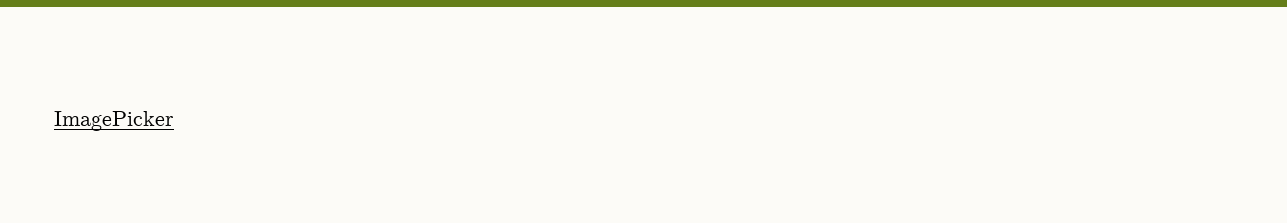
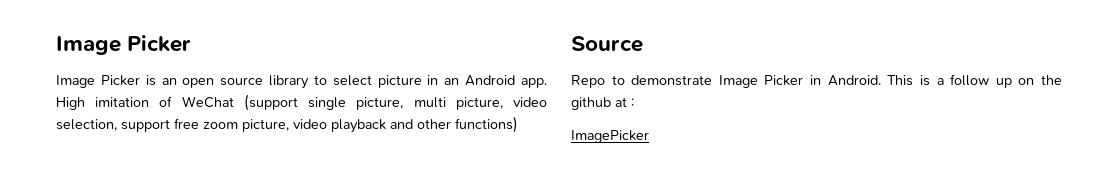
(54, 121) none -> [56,35,192,55] [56,75,548,89] [56,94,547,111] [56,116,518,133] [571,36,643,52] [571,74,1063,88] [571,97,634,110] Image Picker // Image Picker is an open source library to select picture in an Android app. High imitation of WeChat (support single picture, multi picture, video selection, support free zoom picture, video playback and other functions) // Source // Repo to demonstrate Image Picker in Android. This is a follow up on the github at : //

